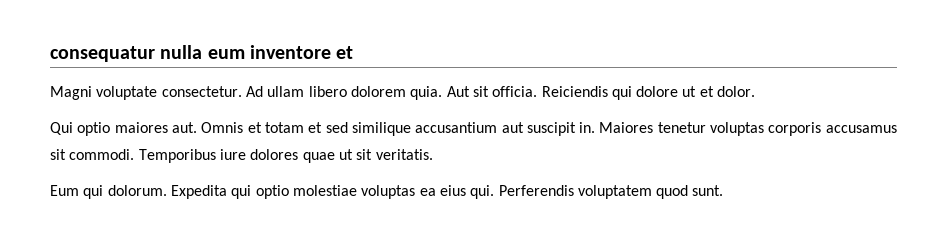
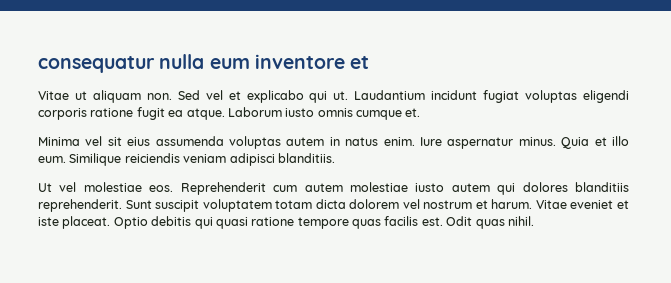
[50,86,756,100] [50,122,897,136] [50,149,433,163] [50,185,724,199] Magni voluptate consectetur. Ad ullam libero dolorem quia. Aut sit officia. Reiciendis qui dolore ut et dolor. // Qui optio maiores aut. Omnis et totam et sed similique accusantium aut suscipit in. Maiores tenetur voluptas corporis accusamus sit commodi. Temporibus iure dolores quae ut sit veritatis. // Eum qui dolorum. Expedita qui optio molestiae voluptas ea eius qui. Perferendis voluptatem quod sunt. -> [38,90,630,103] [38,107,421,120] [38,136,629,149] [38,153,335,166] [38,182,630,195] [38,199,630,212] [38,216,534,229] Vitae ut aliquam non. Sed vel et explicabo qui ut. Laudantium incidunt fugiat voluptas eligendi corporis ratione fugit ea atque. Laborum iusto omnis cumque et. // Minima vel sit eius assumenda voluptas autem in natus enim. Iure aspernatur minus. Quia et illo eum. Similique reiciendis veniam adipisci blanditiis. // Ut vel molestiae eos. Reprehenderit cum autem molestiae iusto autem qui dolores blanditiis reprehenderit. Sunt suscipit voluptatem totam dicta dolorem vel nostrum et harum. Vitae eveniet et iste placeat. Optio debitis qui quasi ratione tempore quas facilis est. Odit quas nihil.

